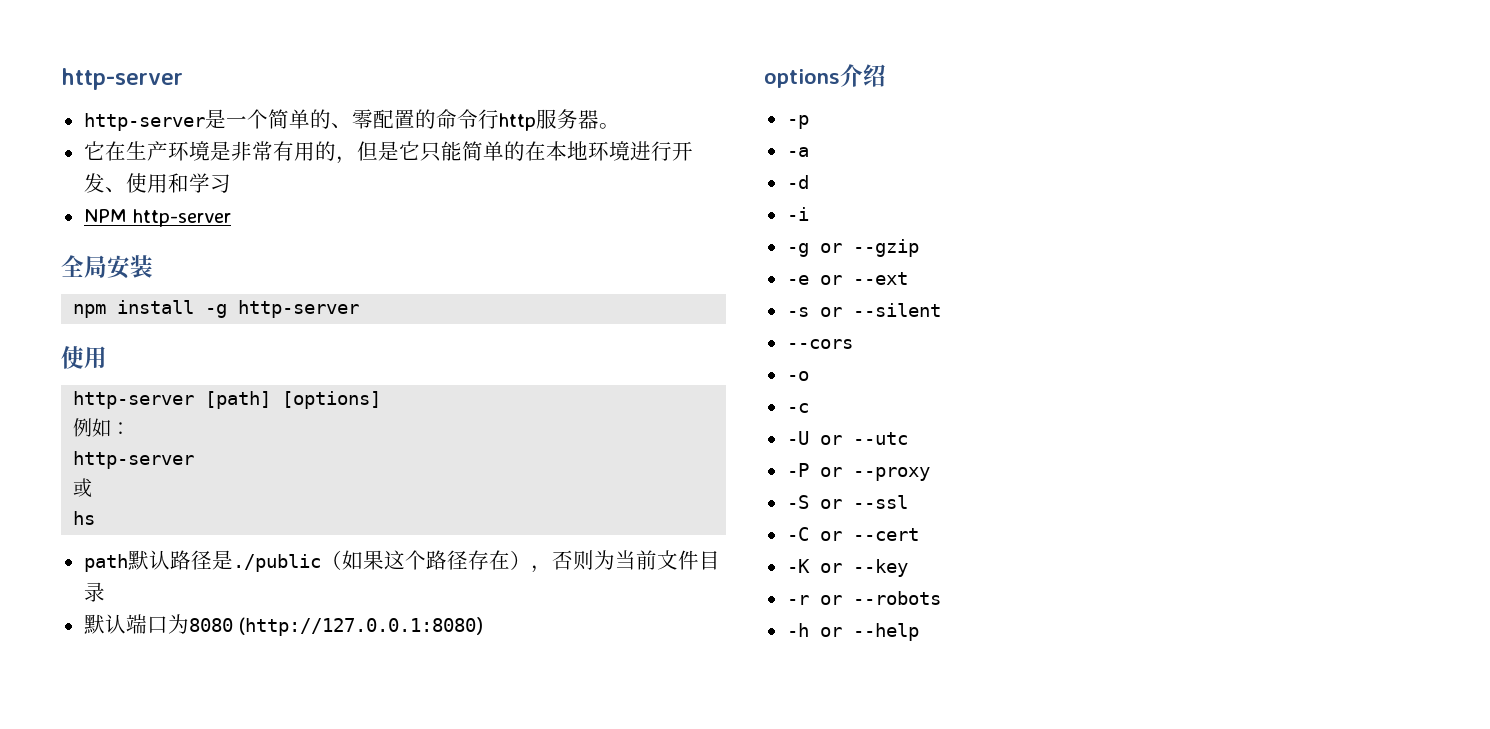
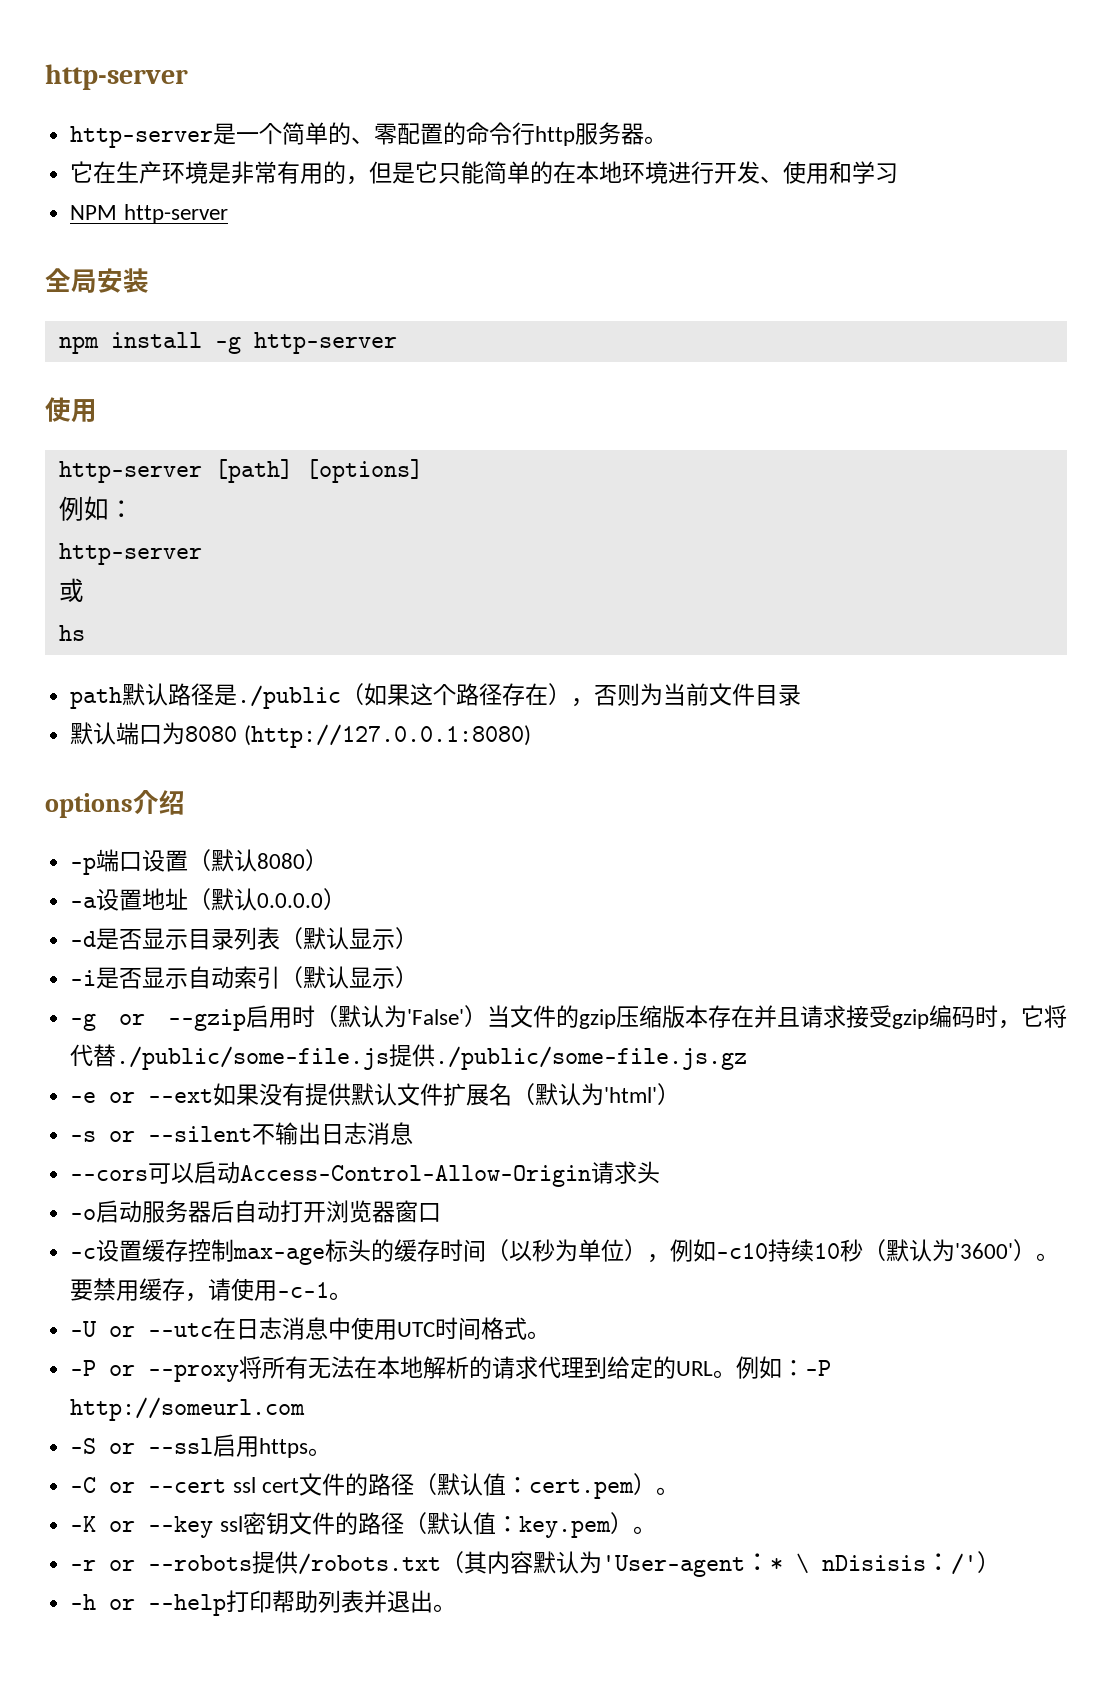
[786,147,809,157] [786,175,809,189] [786,207,809,221] [786,239,919,257] [786,272,908,285] [786,303,941,317] [786,339,853,349] [786,371,809,381] [786,403,809,413] [786,431,908,445] [786,463,930,481] // -a // -d // -i // -g or --gzip // -e or --ext // -s or --silent // --cors // -o // -c // -U or --utc // -P or --proxy -> [96,849,329,872] [70,888,347,911] [70,927,419,950] [70,966,419,989] [70,1005,1067,1031] [70,1044,748,1070] [70,1083,681,1106] [70,1122,414,1145] [70,1161,661,1187] [70,1200,442,1223] [70,1239,1060,1265] [70,1278,353,1302] [70,1317,551,1340] [70,1356,832,1382] [70,1397,306,1421] 端口设置（默认8080） // -a设置地址（默认0.0.0.0） // -d是否显示目录列表（默认显示） // -i是否显示自动索引（默认显示） // -g or --gzip启用时（默认为'False'）当文件的gzip压缩版本存在并且请求接受gzip编码时，它将代替./public/some-file.js提供./public/some-file.js.gz // -e or --ext如果没有提供默认文件扩展名（默认为'html'） // -s or --silent不输出日志消息 // --cors可以启动Access-Control-Allow-Origin请求头 // -o启动服务器后自动打开浏览器窗口 // -c设置缓存控制max-age标头的缓存时间（以秒为单位），例如-c10持续10秒（默认为'3600'）。要禁用缓存，请使用-c-1。 // -U or --utc在日志消息中使用UTC时间格式。 // -P or --proxy将所有无法在本地解析的请求代理到给定的URL。例如：-P http://someurl.com
(908, 502) none -> [213,1434,332,1458] 启用https。
[786,559,908,577] [786,591,941,605] [786,623,919,641] // -K or --key // -r or --robots // -h or --help -> [232,1473,679,1499] [70,1512,656,1538] [70,1551,1001,1577] [70,1590,457,1616] ssl cert文件的路径（默认值：cert.pem）。 // -K or --key ssl密钥文件的路径（默认值：key.pem）。 // -r or --robots提供/robots.txt（其内容默认为'User-agent：* \ nDisisis：/'） // -h or --help打印帮助列表并退出。

